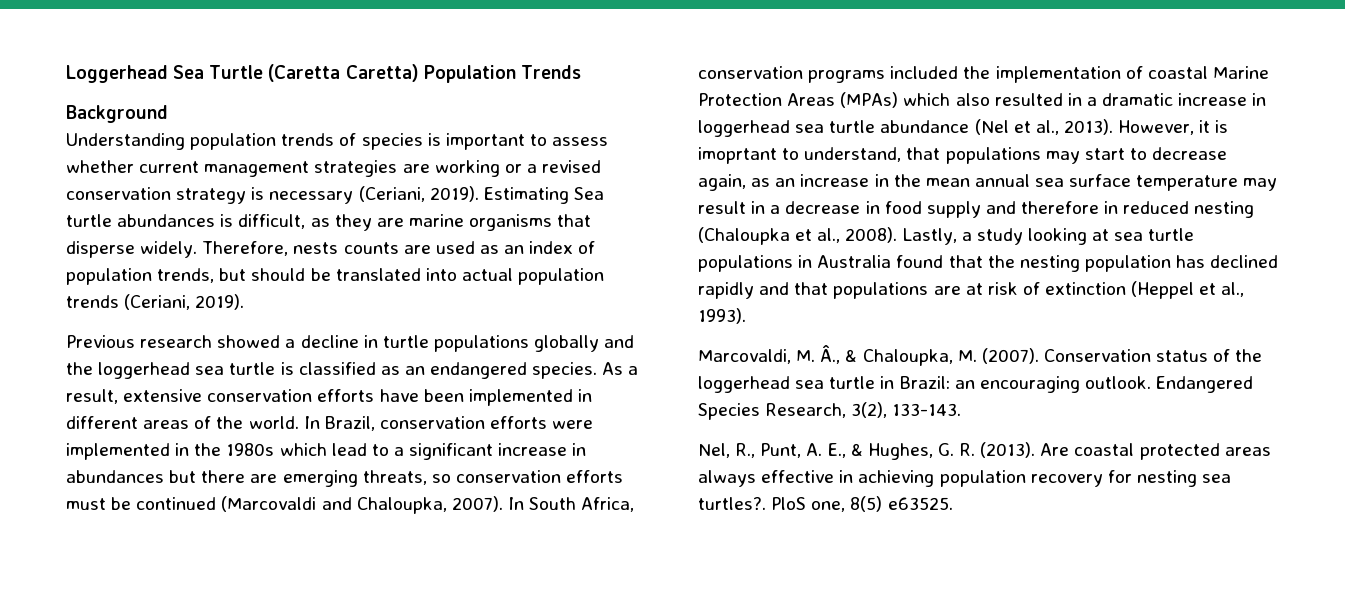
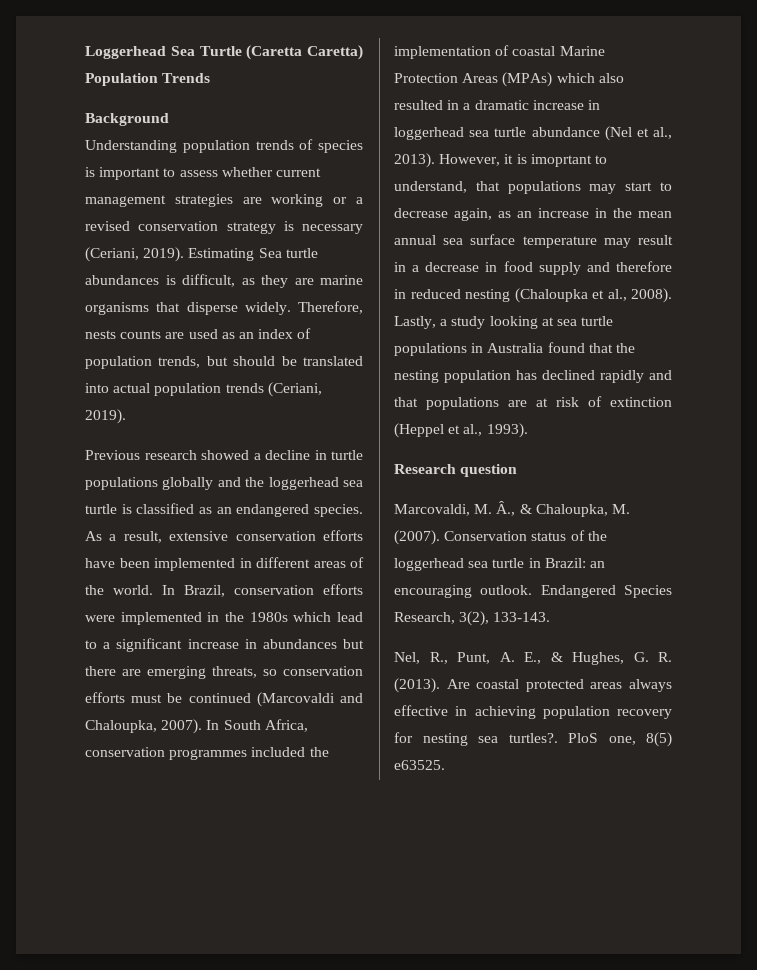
[808,70,886,83] programs -> [169,749,248,760] programmes
(746, 316) none -> [394,464,518,477] // Research question

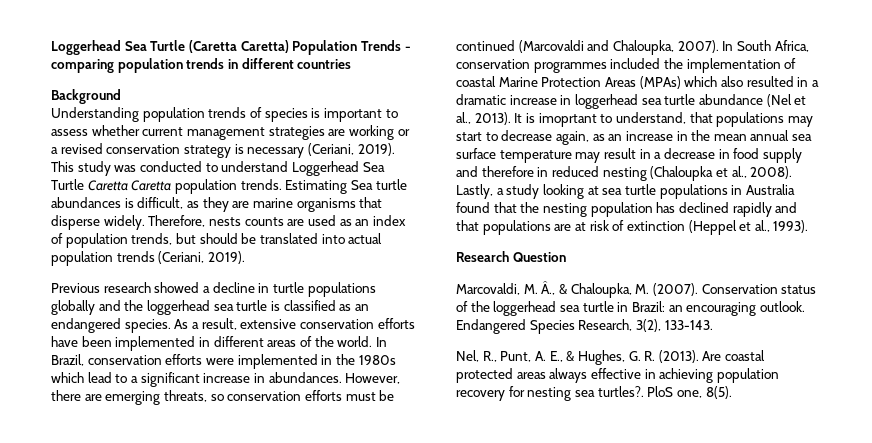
(211, 78) none -> [404,46,411,51] [51,58,352,73] - comparing population trends in different countries
(185, 254) none -> [51,161,385,176] [51,179,282,194] This study was conducted to understand Loggerhead Sea Turtle Caretta Caretta population trends.
[262,639,364,649] abundances but -> [268,372,401,384] abundances. However,
[439,154,514,166] However, it -> [514,113,523,123] It
[460,464,518,477] question -> [512,252,566,262] Question
[646,732,672,747] [394,760,445,770] 8(5) e63525. -> [705,386,732,399] 8(5).

